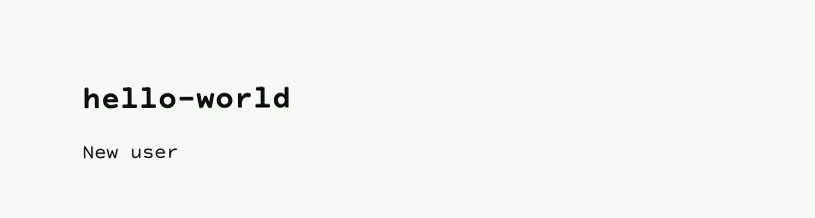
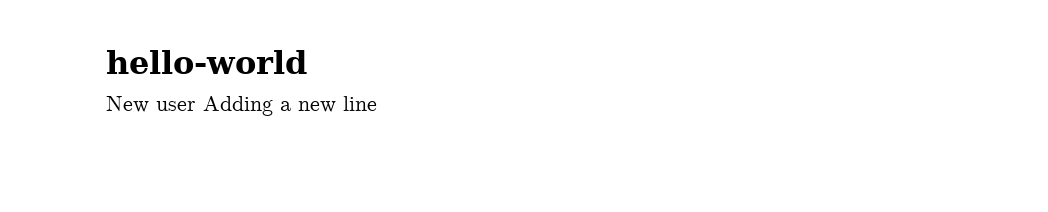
(179, 153) none -> [203,96,377,116] Adding a new line

